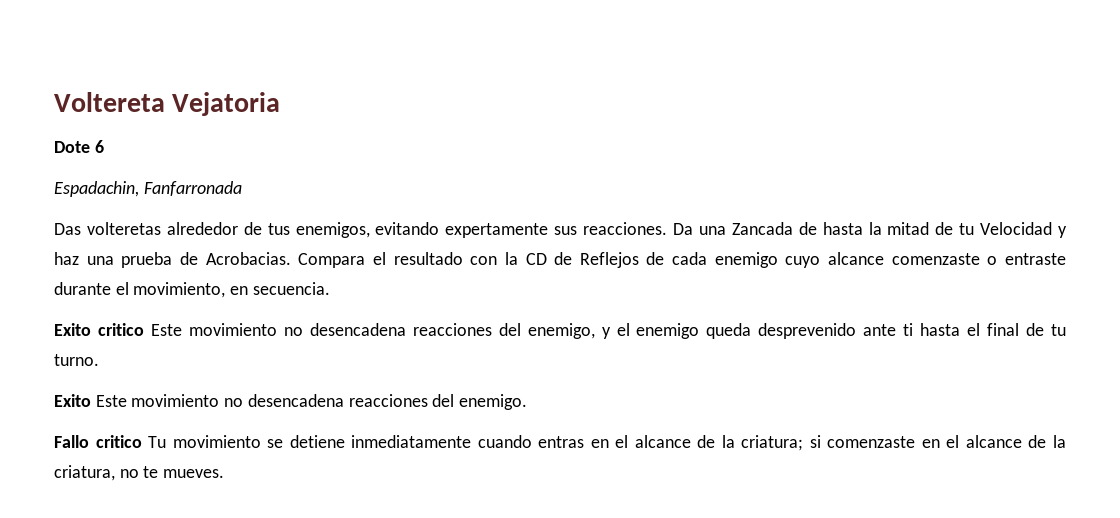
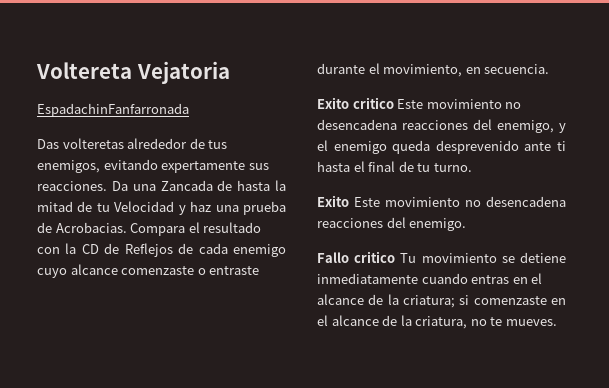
[54,140,104,153] [54,181,242,197] Dote 6 // Espadachin, Fanfarronada -> [37,103,189,117] EspadachinFanfarronada

